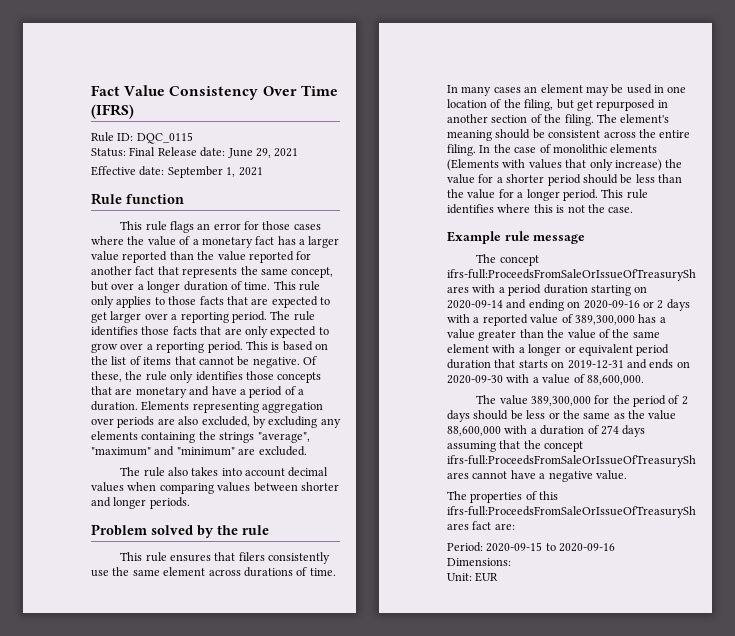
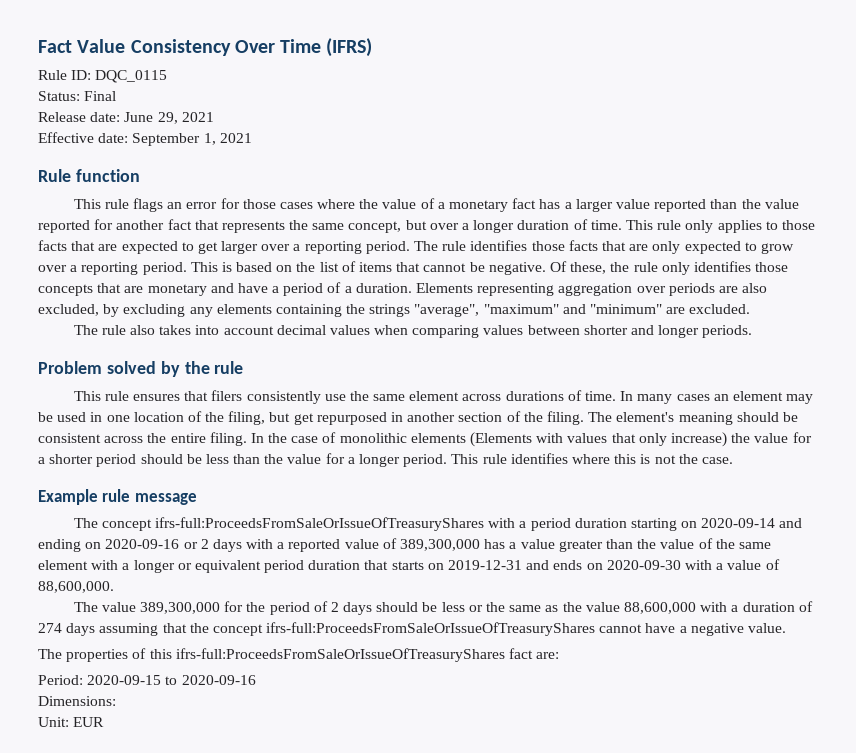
(156, 151) none -> (117, 96) //

